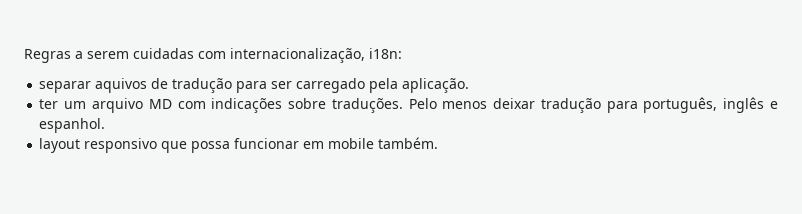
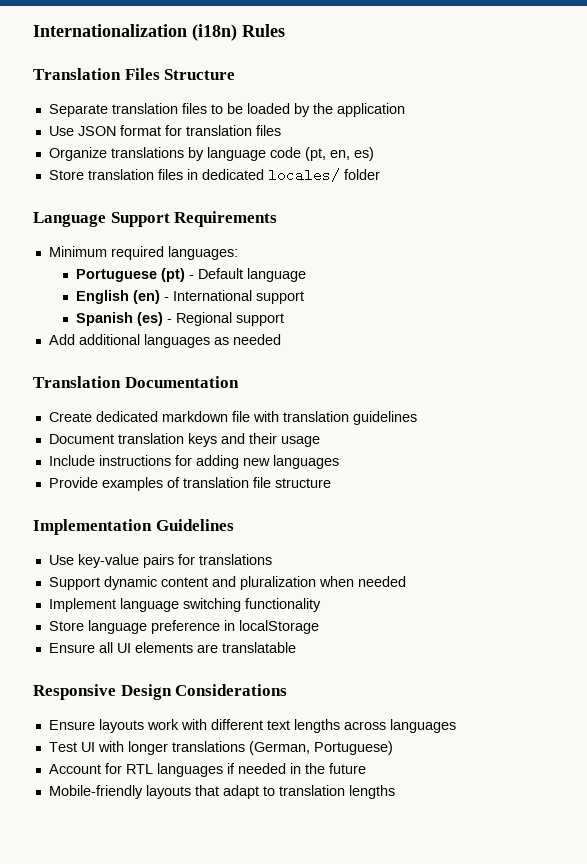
[24,48,402,63] [39,78,470,93] [39,97,778,113] [39,118,106,133] [39,137,439,153] Regras a serem cuidadas com internacionalização, i18n: // separar aquivos de tradução para ser carregado pela aplicação. // ter um arquivo MD com indicações sobre traduções. Pelo menos deixar tradução para português, inglês e espanhol. // layout responsivo que possa funcionar em mobile também. -> [33,24,285,41] [33,68,236,80] [48,103,405,117] [48,125,281,136] [48,147,374,161] [48,168,380,182] [33,211,278,227] [48,246,238,260] [76,268,307,282] [76,290,305,304] [76,312,285,326] [48,334,281,348] [33,376,239,388] [48,411,417,425] [48,433,320,447] [48,455,339,469] [48,477,331,491] [33,519,234,535] [48,554,272,568] [48,576,406,590] [48,598,321,612] [48,620,319,634] [48,642,296,653] [33,684,288,700] [48,719,456,733] [48,741,393,755] [48,763,366,777] [48,785,395,799] Internationalization (i18n) Rules // Translation Files Structure // Separate translation files to be loaded by the application // Use JSON format for translation files // Organize translations by language code (pt, en, es) // Store translation files in dedicated locales/ folder // Language Support Requirements // Minimum required languages: // Portuguese (pt) - Default language // English (en) - International support // Spanish (es) - Regional support // Add additional languages as needed // Translation Documentation // Create dedicated markdown file with translation guidelines // Document translation keys and their usage // Include instructions for adding new languages // Provide examples of translation file structure // Implementation Guidelines // Use key-value pairs for translations // Support dynamic content and pluralization when needed // Implement language switching functionality // Store language preference in localStorage // Ensure all UI elements are translatable // Responsive Design Considerations // Ensure layouts work with different text lengths across languages // Test UI with longer translations (German, Portuguese) // Account for RTL languages if needed in the future // Mobile-friendly layouts that adapt to translation lengths

